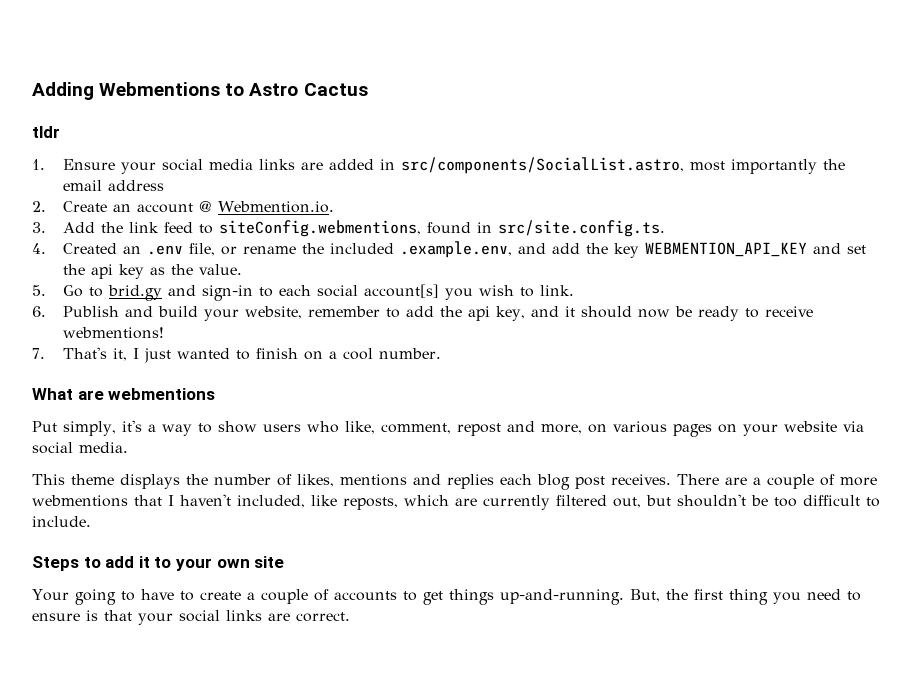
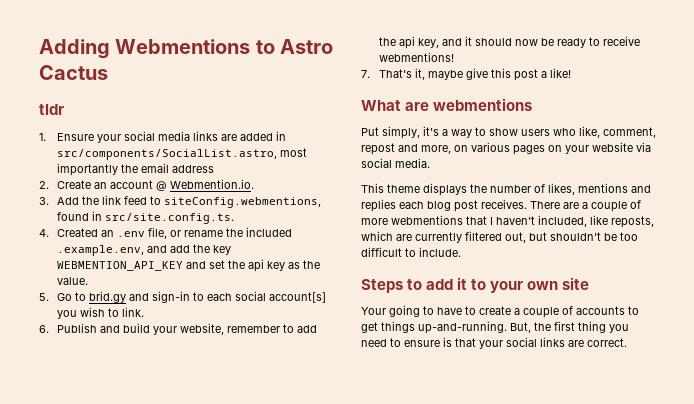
[133,348,442,363] I just wanted to finish on a cool number. -> [428,68,572,81] maybe give this post a like!

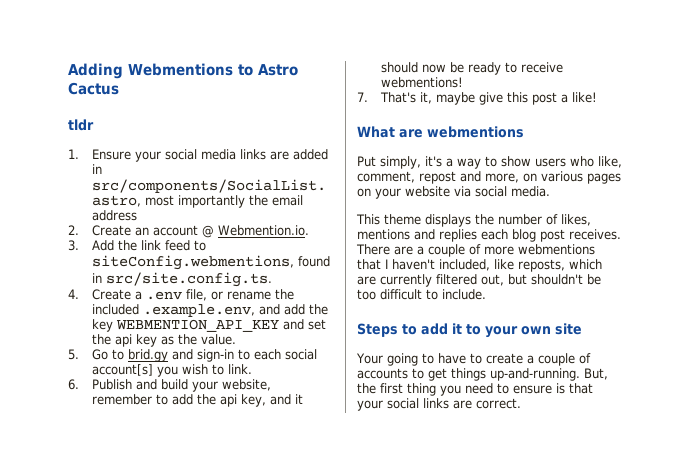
[57,228,115,237] Created an -> [92,289,143,300] Create a

